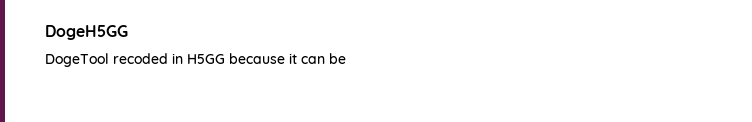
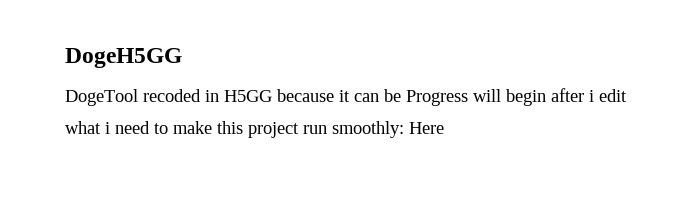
(346, 58) none -> [406,88,627,106] [65,121,444,138] Progress will begin after i edit what i need to make this project run smoothly: Here

